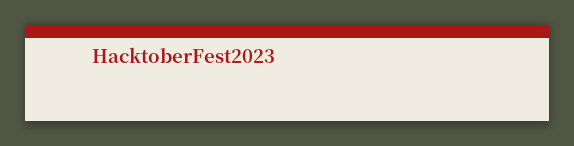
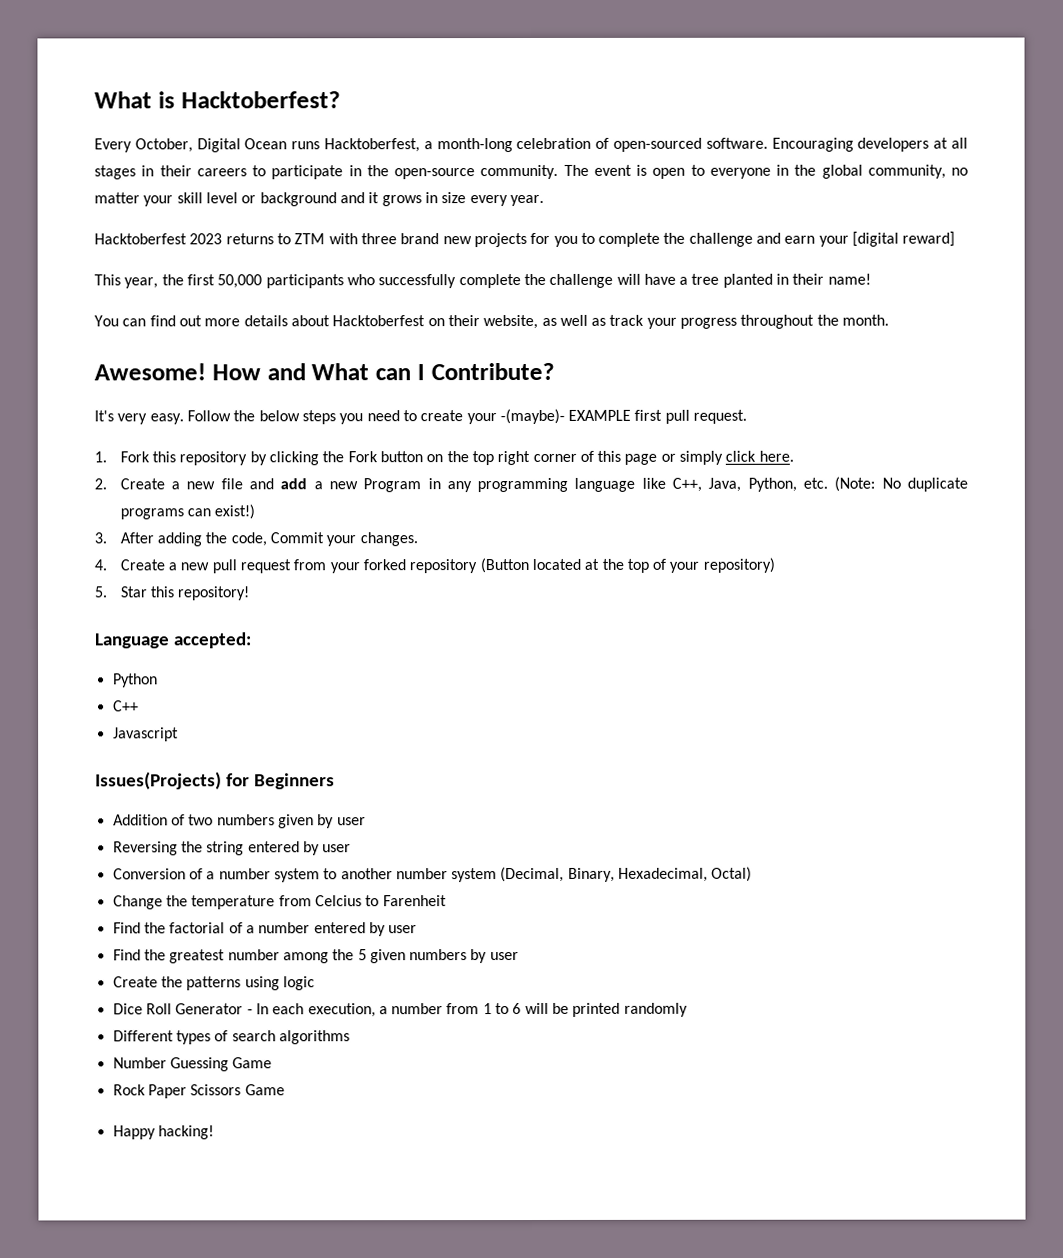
[92,47,275,63] HacktoberFest2023 -> [94,91,341,109] [94,137,968,153] [94,164,968,180] [94,192,544,207] [94,231,956,248] [94,273,871,289] [94,314,890,330] [94,362,555,381] [94,408,748,425] [94,450,794,466] [94,476,968,493] [119,504,256,520] [94,532,418,547] [94,557,775,574] [94,586,250,601] [95,632,252,649] [112,673,158,688] [112,700,139,712] [112,727,179,742] [95,771,335,790] [112,814,366,829] [112,841,352,856] [112,866,753,883] [112,895,447,910] [112,922,418,937] [112,949,519,964] [112,976,315,991] [112,1002,688,1018] [112,1030,350,1045] [112,1057,273,1072] [112,1084,285,1099] [112,1125,214,1140] What is Hacktoberfest? // Every October, Digital Ocean runs Hacktoberfest, a month-long celebration of open-sourced software. Encouraging developers at all stages in their careers to participate in the open-source community. The event is open to everyone in the global community, no matter your skill level or background and it grows in size every year. // Hacktoberfest 2023 returns to ZTM with three brand new projects for you to complete the challenge and earn your [digital reward] // This year, the first 50,000 participants who successfully complete the challenge will have a tree planted in their name! // You can find out more details about Hacktoberfest on their website, as well as track your progress throughout the month. // Awesome! How and What can I Contribute? // It's very easy. Follow the below steps you need to create your -(maybe)- EXAMPLE first pull request. // 1. Fork this repository by clicking the Fork button on the top right corner of this page or simply click here. // 2. Create a new file and add a new Program in any programming language like C++, Java, Python, etc. (Note: No duplicate programs can exist!) // 3. After adding the code, Commit your changes. // 4. Create a new pull request from your forked repository (Button located at the top of your repository) // 5. Star this repository! // Language accepted: // Python // C++ // Javascript // Issues(Projects) for Beginners // Addition of two numbers given by user // Reversing the string entered by user // Conversion of a number system to another number system (Decimal, Binary, Hexadecimal, Octal) // Change the temperature from Celcius to Farenheit // Find the factorial of a number entered by user // Find the greatest number among the 5 given numbers by user // Create the patterns using logic // Dice Roll Generator - In each execution, a number from 1 to 6 will be printed randomly // Different types of search algorithms // Number Guessing Game // Rock Paper Scissors Game // Happy hacking!

